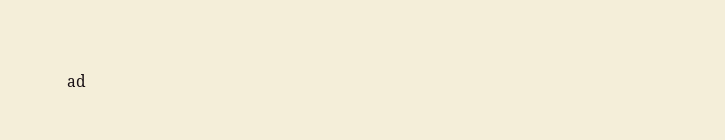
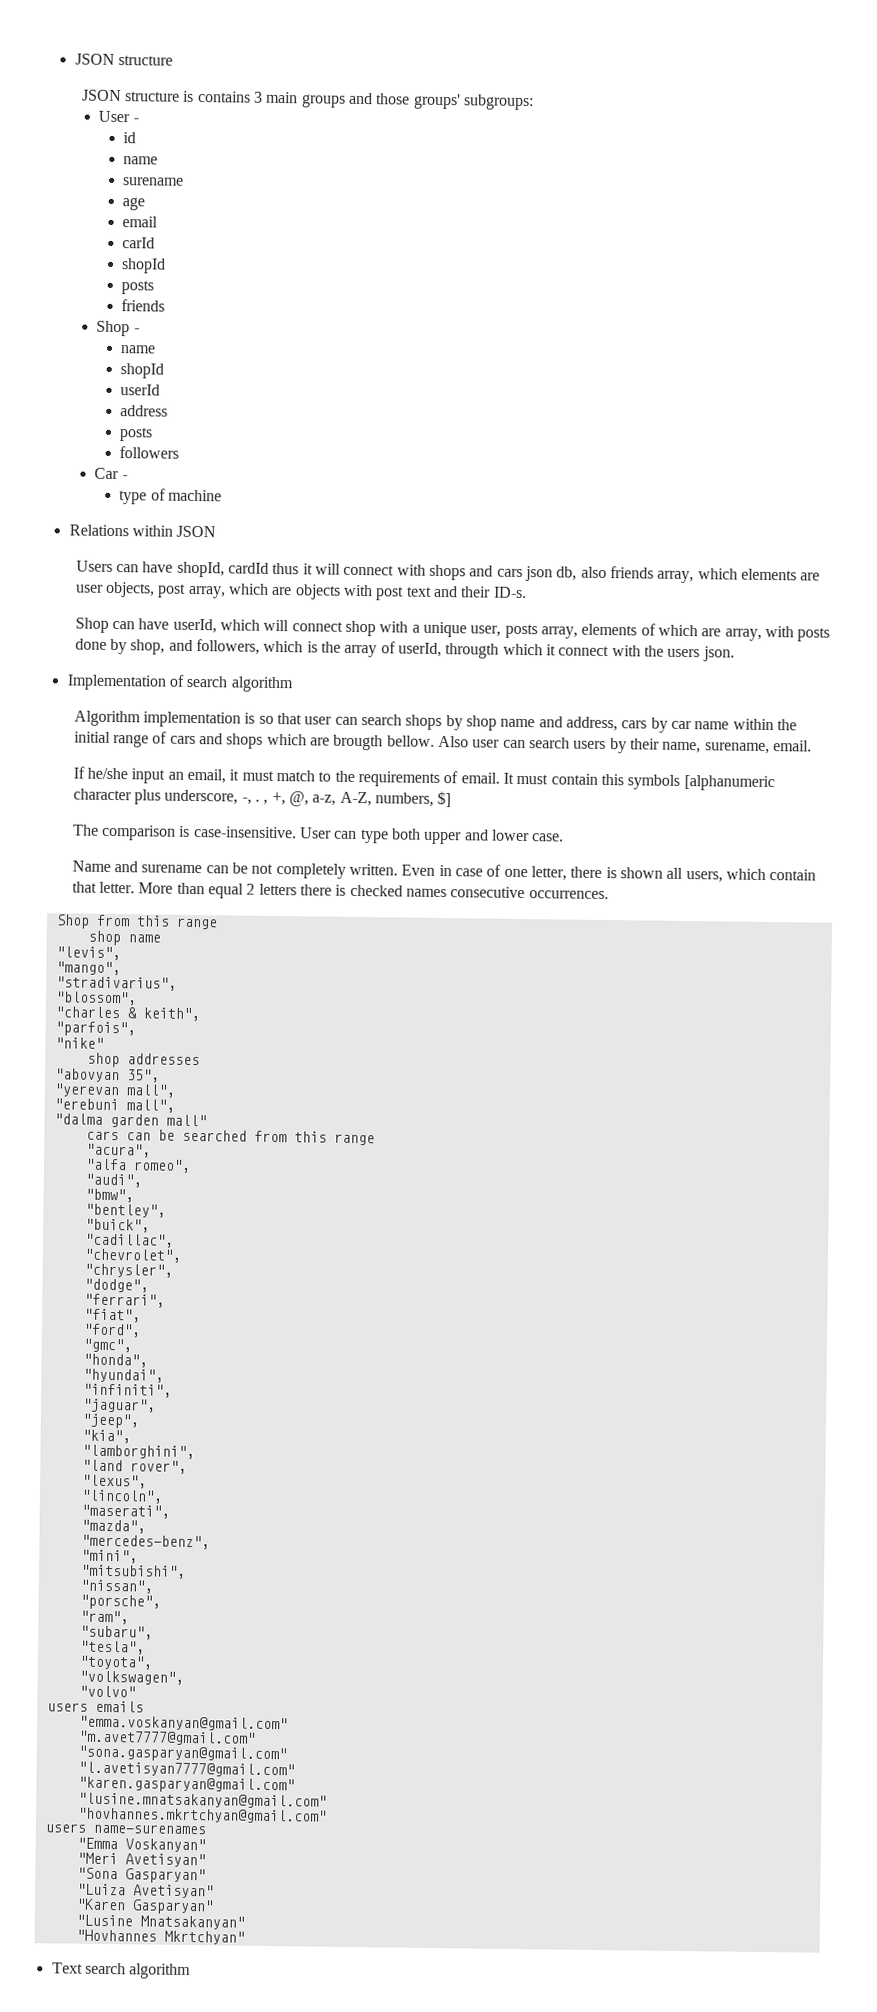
[67,74,86,87] ad -> [74,53,173,66] [81,89,535,111] [98,110,139,123] [123,132,137,144] [123,156,159,165] [123,177,185,186] [122,197,146,211] [122,216,159,228] [122,237,156,249] [121,258,167,274] [121,280,155,295] [121,299,166,312] [96,320,140,337] [120,345,157,354] [120,363,165,379] [120,384,161,396] [120,405,169,417] [119,427,154,442] [119,446,180,459] [94,467,128,480] [119,488,222,505] [68,524,217,538] [75,560,821,584] [75,581,527,601] [74,617,831,642] [74,638,735,662] [66,674,294,693] [73,710,797,733] [73,731,812,755] [72,766,775,792] [72,788,452,808] [72,824,565,845] [71,860,817,883] [71,881,609,900] [55,914,218,930] [87,930,161,946] [55,946,121,961] [55,961,121,976] [55,976,177,991] [54,991,137,1006] [54,1006,200,1022] [54,1021,136,1037] [54,1037,104,1049] [86,1052,200,1068] [54,1068,160,1083] [53,1083,176,1098] [53,1098,175,1113] [53,1113,207,1128] [85,1129,375,1146] [85,1143,151,1158] [84,1158,191,1173] [84,1173,142,1188] [84,1188,134,1203] [84,1203,166,1218] [84,1218,150,1233] [84,1233,174,1248] [83,1248,182,1263] [83,1263,173,1278] [83,1278,149,1293] [83,1293,165,1308] [83,1308,141,1323] [82,1323,141,1338] [82,1338,132,1353] [82,1353,148,1368] [82,1368,164,1383] [82,1383,172,1398] [82,1398,156,1413] [81,1413,139,1429] [81,1429,131,1444] [81,1444,195,1460] [81,1459,187,1474] [81,1474,147,1489] [80,1489,163,1504] [80,1504,170,1519] [80,1519,146,1534] [80,1534,210,1550] [80,1549,138,1564] [79,1564,186,1579] [79,1579,153,1594] [79,1594,161,1610] [79,1610,129,1625] [79,1625,153,1640] [79,1640,145,1655] [78,1655,153,1670] [78,1670,184,1685] [78,1685,136,1698] [46,1700,144,1713] [78,1715,288,1732] [77,1730,256,1746] [77,1745,287,1763] [77,1761,295,1778] [77,1776,295,1794] [77,1792,327,1809] [77,1807,327,1824] [44,1823,206,1835] [76,1837,206,1853] [76,1852,206,1868] [76,1867,206,1884] [76,1883,214,1899] [75,1898,214,1915] [75,1914,245,1930] [75,1929,245,1945] [51,1962,192,1980] JSON structure // JSON structure is contains 3 main groups and those groups' subgroups: // User - // id // name // surename // age // email // carId // shopId // posts // friends // Shop - // name // shopId // userId // address // posts // followers // Car - // type of machine // Relations within JSON // Users can have shopId, cardId thus it will connect with shops and cars json db, also friends array, which elements are user objects, post array, which are objects with post text and their ID-s. // Shop can have userId, which will connect shop with a unique user, posts array, elements of which are array, with posts done by shop, and followers, which is the array of userId, througth which it connect with the users json. // Implementation of search algorithm // Algorithm implementation is so that user can search shops by shop name and address, cars by car name within the initial range of cars and shops which are brougth bellow. Also user can search users by their name, surename, email. // If he/she input an email, it must match to the requirements of email. It must contain this symbols [alphanumeric character plus underscore, -, . , +, @, a-z, A-Z, numbers, $] // The comparison is case-insensitive. User can type both upper and lower case. // Name and surename can be not completely written. Even in case of one letter, there is shown all users, which contain that letter. More than equal 2 letters there is checked names consecutive occurrences. // Shop from this range // shop name // "levis", // "mango", // "stradivarius", // "blossom", // "charles & keith", // "parfois", // "nike" // shop addresses // "abovyan 35", // "yerevan mall", // "erebuni mall", // "dalma garden mall" // cars can be searched from this range // "acura", // "alfa romeo", // "audi", // "bmw", // "bentley", // "buick", // "cadillac", // "chevrolet", // "chrysler", // "dodge", // "ferrari", // "fiat", // "ford", // "gmc", // "honda", // "hyundai", // "infiniti", // "jaguar", // "jeep", // "kia", // "lamborghini", // "land rover", // "lexus", // "lincoln", // "maserati", // "mazda", // "mercedes-benz", // "mini", // "mitsubishi", // "nissan", // "porsche", // "ram", // "subaru", // "tesla", // "toyota", // "volkswagen", // "volvo" // users emails // "emma.voskanyan@gmail.com" // "m.avet7777@gmail.com" // "sona.gasparyan@gmail.com" // "l.avetisyan7777@gmail.com" // "karen.gasparyan@gmail.com" // "lusine.mnatsakanyan@gmail.com" // "hovhannes.mkrtchyan@gmail.com" // users name-surenames // "Emma Voskanyan" // "Meri Avetisyan" // "Sona Gasparyan" // "Luiza Avetisyan" // "Karen Gasparyan" // "Lusine Mnatsakanyan" // "Hovhannes Mkrtchyan" // Text search algorithm

